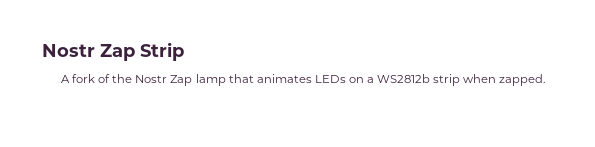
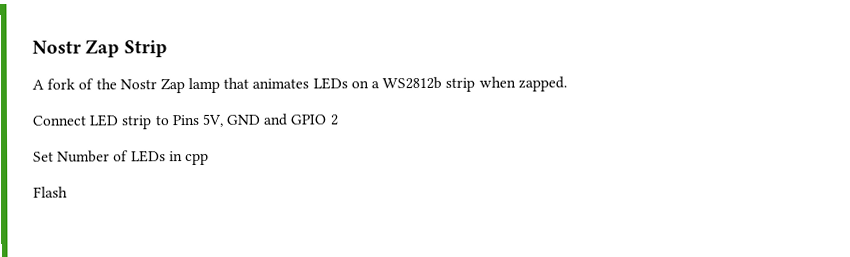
(546, 80) none -> [32,113,338,130] [33,150,209,166] [33,186,68,198] // Connect LED strip to Pins 5V, GND and GPIO 2 // Set Number of LEDs in cpp // Flash

